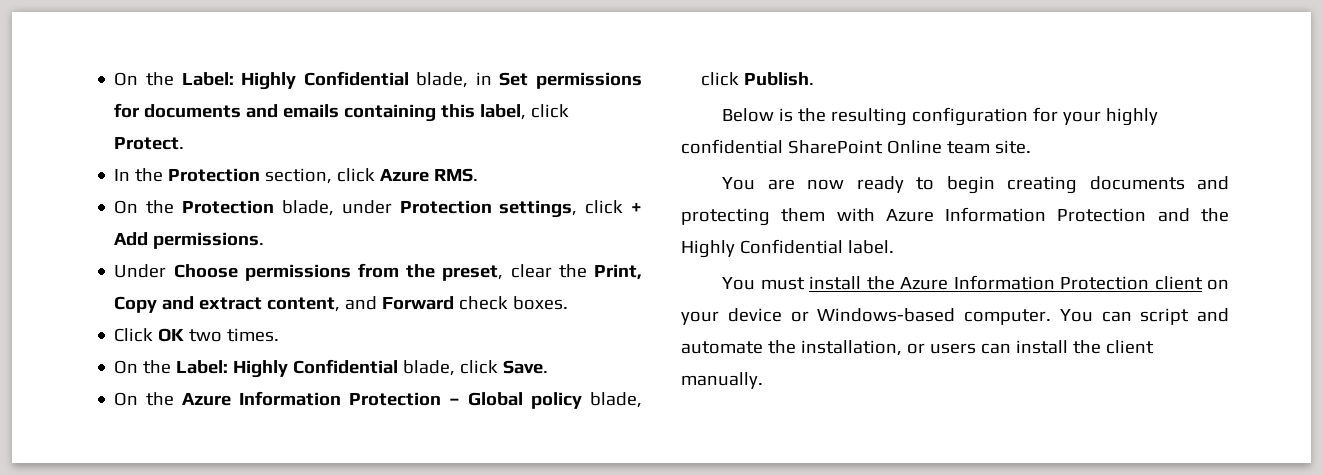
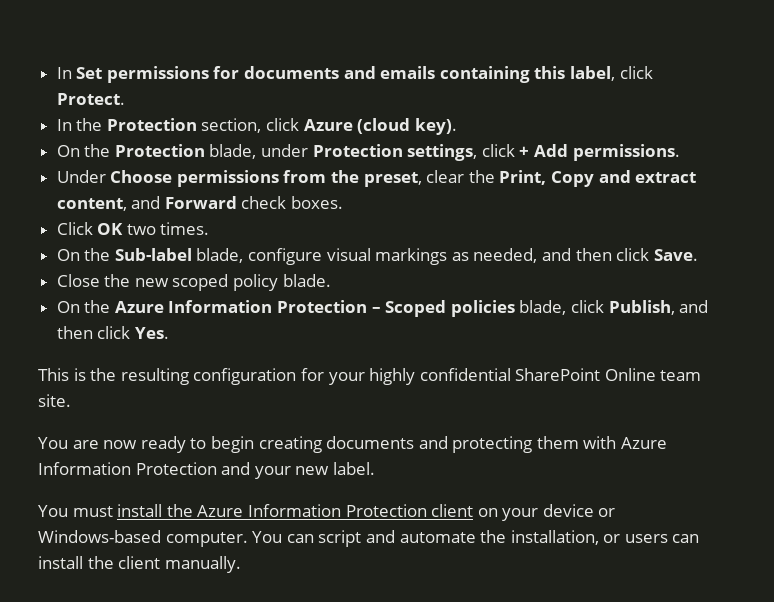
[114,71,492,90] On the Label: Highly Confidential blade, in -> [56,67,72,79] In
[434,168,479,182] RMS. -> [357,118,457,135] (cloud key).
[176,359,549,378] Label: Highly Confidential blade, click Save. -> [114,248,698,265] [56,274,331,291] Sub-label blade, configure visual markings as needed, and then click Save. // Close the new scoped policy blade.
[468,392,642,409] [701,72,815,86] [722,108,775,122] Global policy blade, click Publish. // Below -> [385,300,709,317] [56,326,169,339] [38,368,69,381] Scoped policies blade, click Publish, and then click Yes. // This
[1201,208,1229,222] [681,239,843,258] the Highly Confidential -> [254,466,330,479] your new

